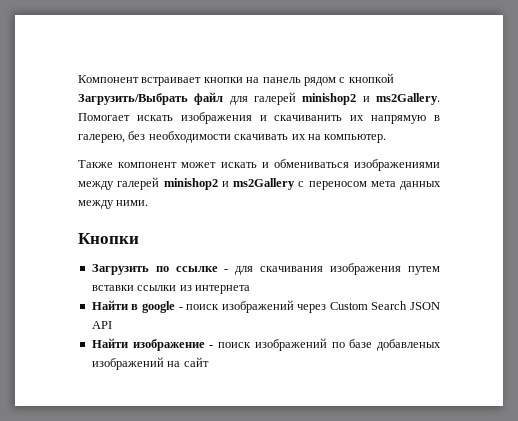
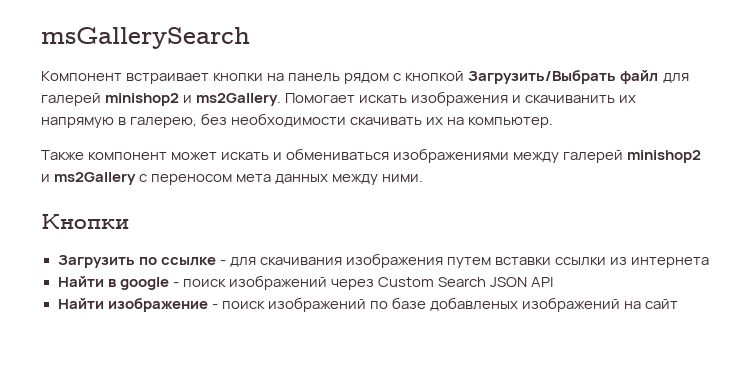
(78, 79) none -> [41,27,250,49] msGallerySearch //

